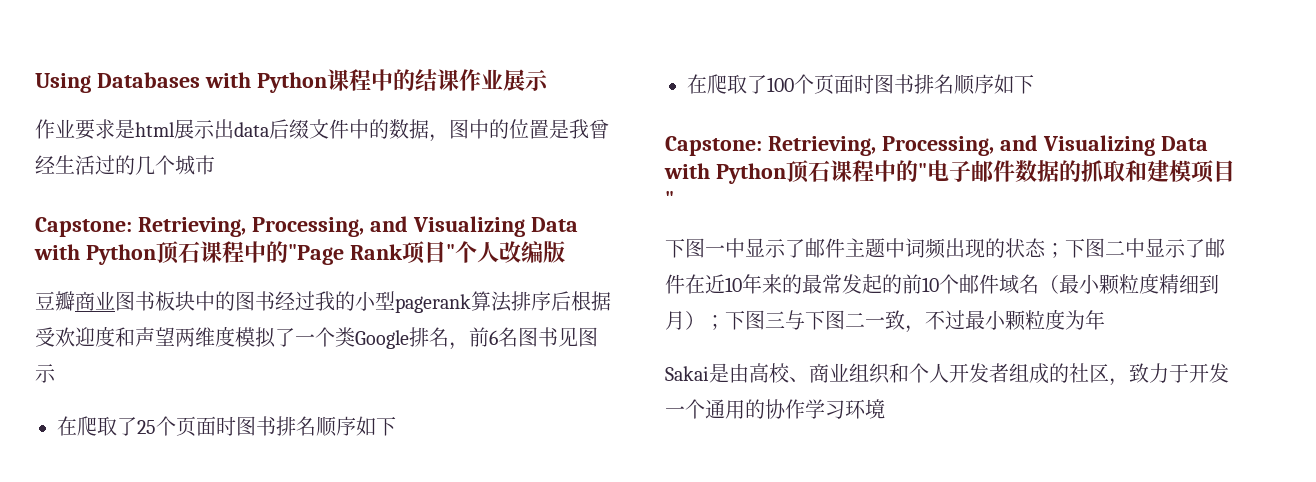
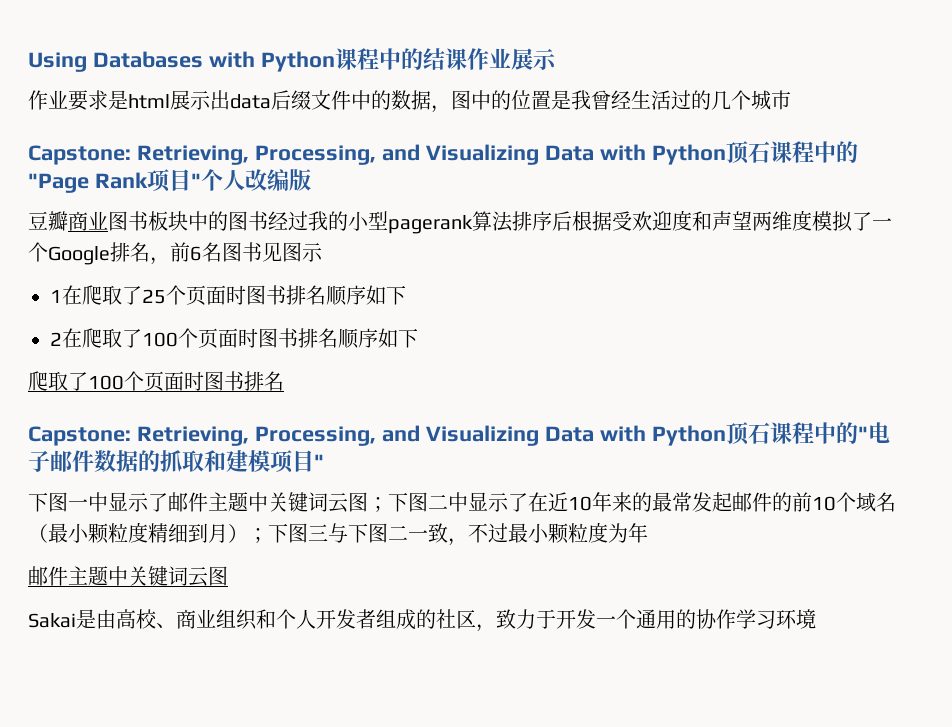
[335,327,355,347] 类 -> (48, 252) none
(56, 373) none -> [50,290,62,303] 1
(396, 426) none -> [50,332,62,346] 2
(1034, 84) none -> [28,371,284,391] // 爬取了100个页面时图书排名
[905,238,1046,259] 词频出现的状态 -> [268,492,368,513] 关键词云图
[1205,238,1225,258] [665,274,685,294] 邮件 -> (528, 502) none
(882, 284) none -> [732,492,772,512] 邮件
[959,274,999,294] 邮件 -> (856, 502) none
(1105, 320) none -> [28,566,228,587] // 邮件主题中关键词云图

